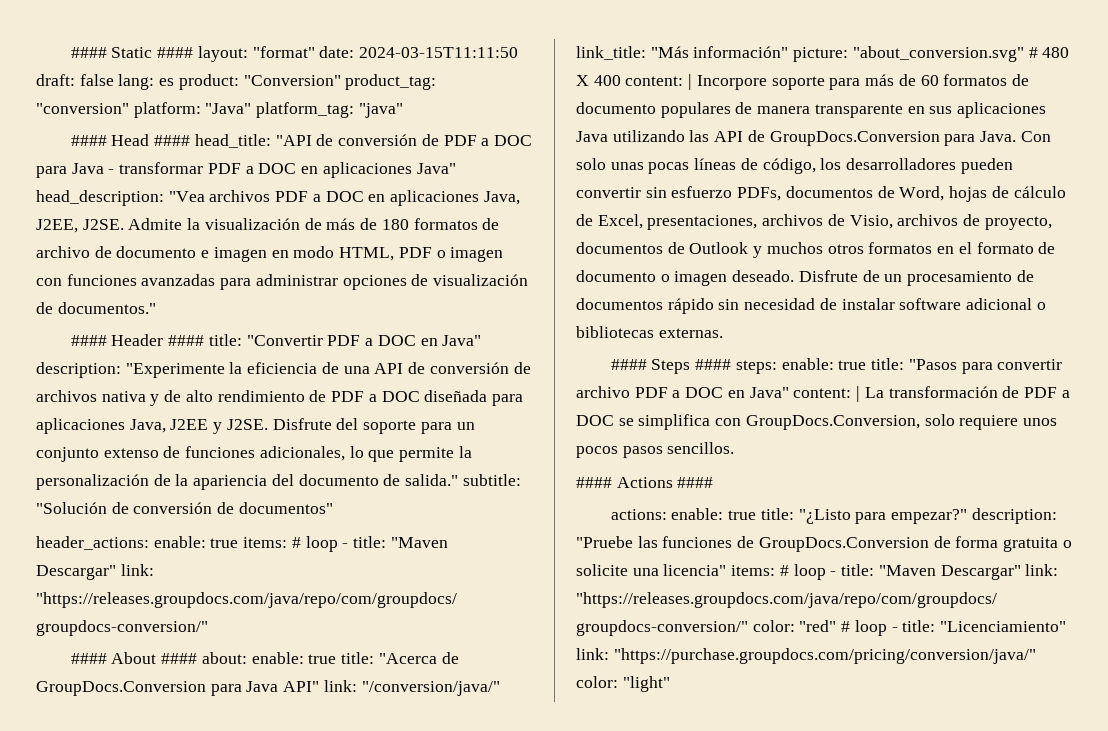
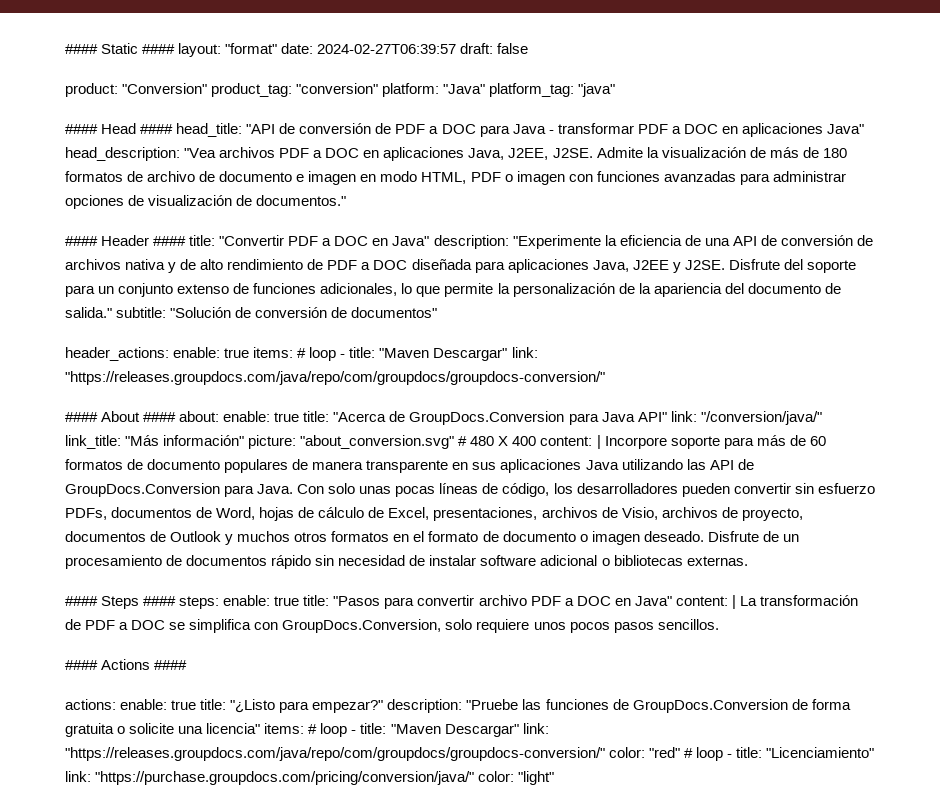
[359,47,519,58] 2024-03-15T11:11:50 -> [317,44,457,54] 2024-02-27T06:39:57
[118,74,175,90] lang: es -> (529, 48) //

